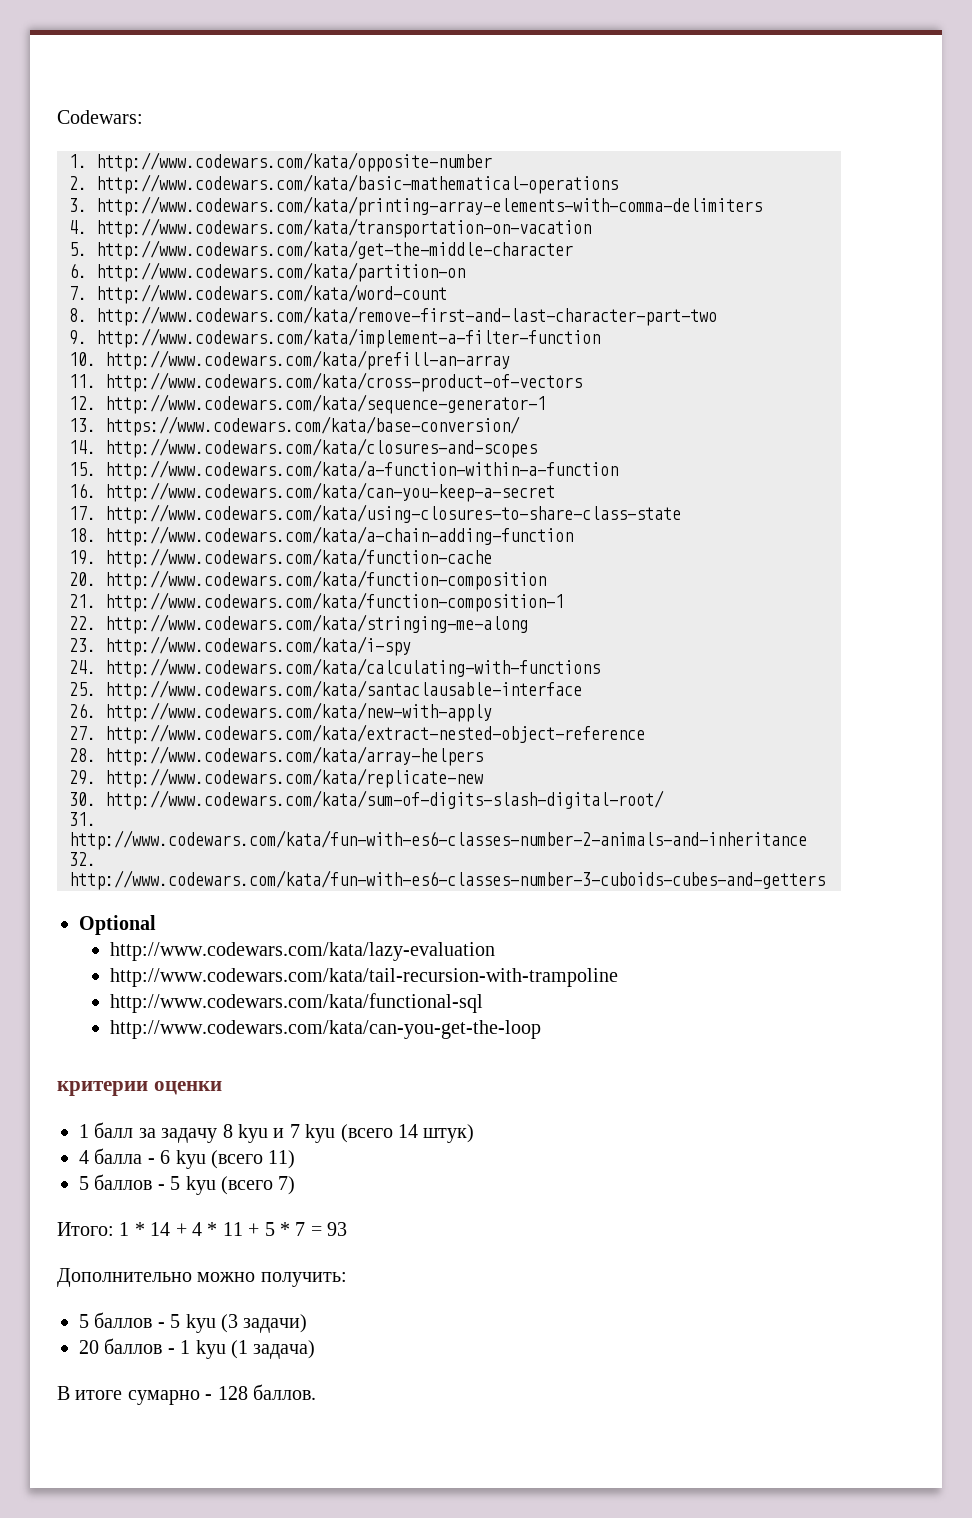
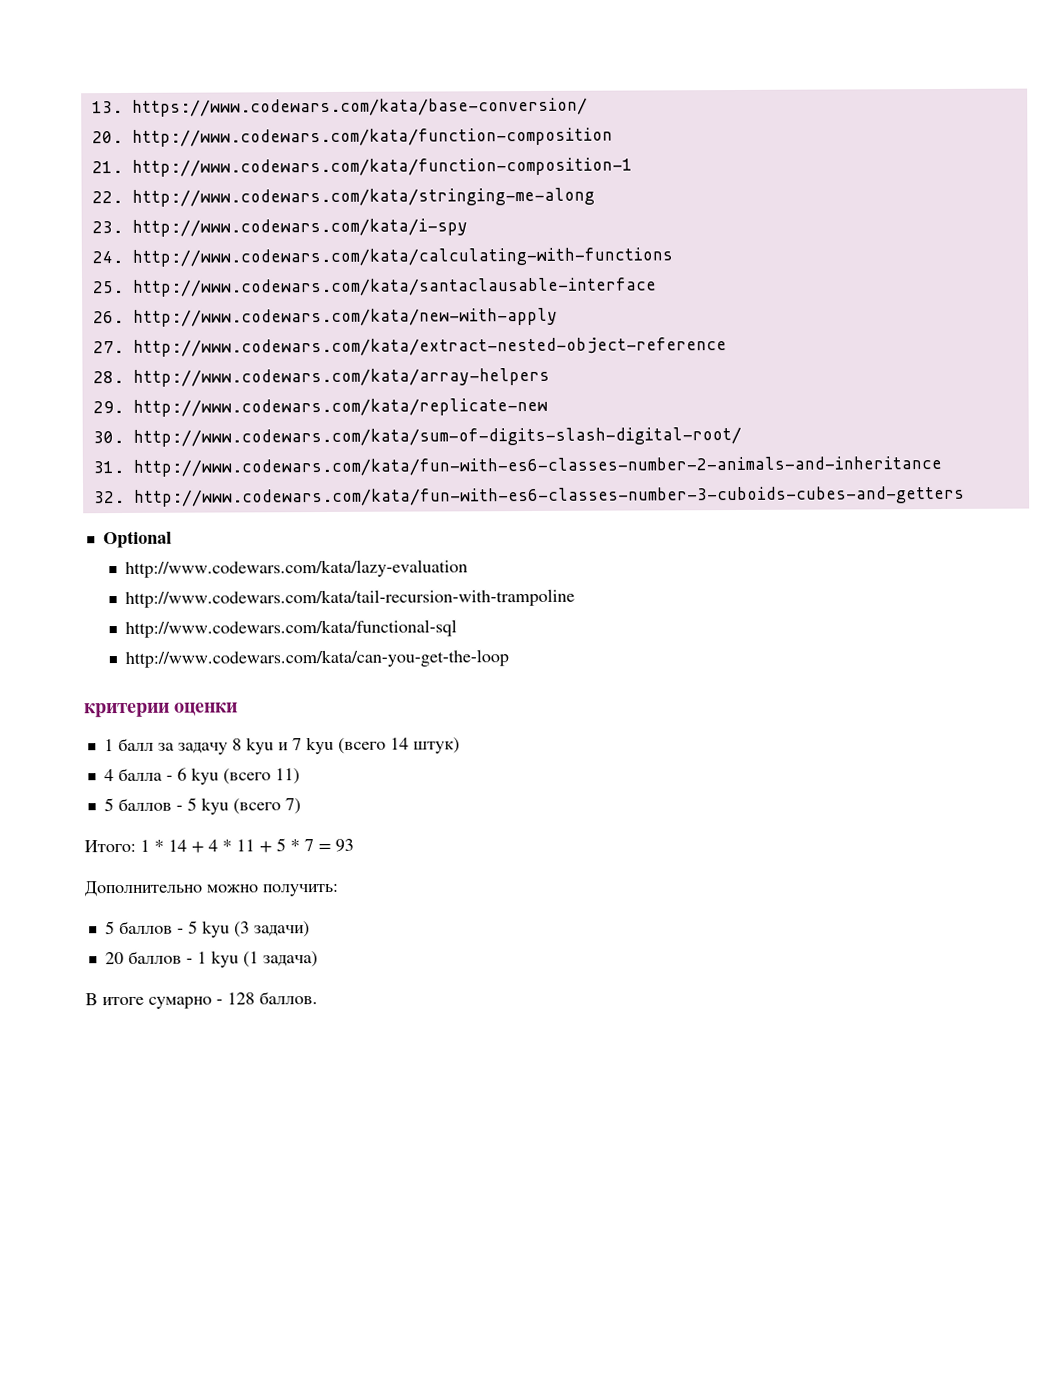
[57,110,143,124] [69,152,492,172] [69,174,618,194] [69,196,762,216] [69,218,591,238] [69,240,573,260] [69,262,465,282] [69,284,447,304] [69,306,717,326] [69,328,600,348] [69,350,510,370] [69,372,582,392] [69,394,546,414] [69,416,520,436] [69,438,537,458] [69,460,618,480] [69,482,555,502] [69,504,681,524] [69,526,573,546] [69,548,492,568] Codewars: // 1. http://www.codewars.com/kata/opposite-number // 2. http://www.codewars.com/kata/basic-mathematical-operations // 3. http://www.codewars.com/kata/printing-array-elements-with-comma-delimiters // 4. http://www.codewars.com/kata/transportation-on-vacation // 5. http://www.codewars.com/kata/get-the-middle-character // 6. http://www.codewars.com/kata/partition-on // 7. http://www.codewars.com/kata/word-count // 8. http://www.codewars.com/kata/remove-first-and-last-character-part-two // 9. http://www.codewars.com/kata/implement-a-filter-function // 10. http://www.codewars.com/kata/prefill-an-array // 11. http://www.codewars.com/kata/cross-product-of-vectors // 12. http://www.codewars.com/kata/sequence-generator-1 // 13. https://www.codewars.com/kata/base-conversion/ // 14. http://www.codewars.com/kata/closures-and-scopes // 15. http://www.codewars.com/kata/a-function-within-a-function // 16. http://www.codewars.com/kata/can-you-keep-a-secret // 17. http://www.codewars.com/kata/using-closures-to-share-class-state // 18. http://www.codewars.com/kata/a-chain-adding-function // 19. http://www.codewars.com/kata/function-cache -> [91,97,588,117] 13. https://www.codewars.com/kata/base-conversion/

